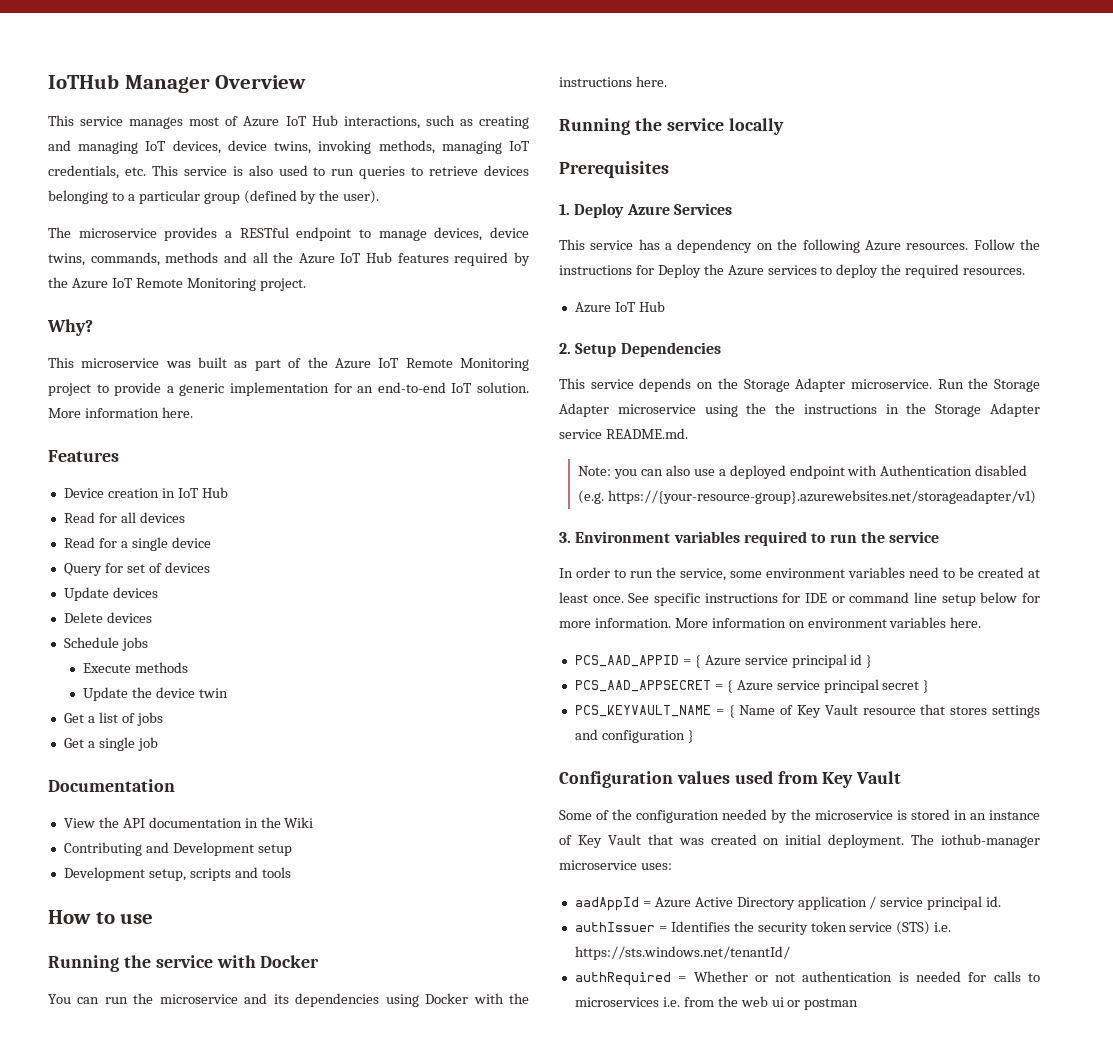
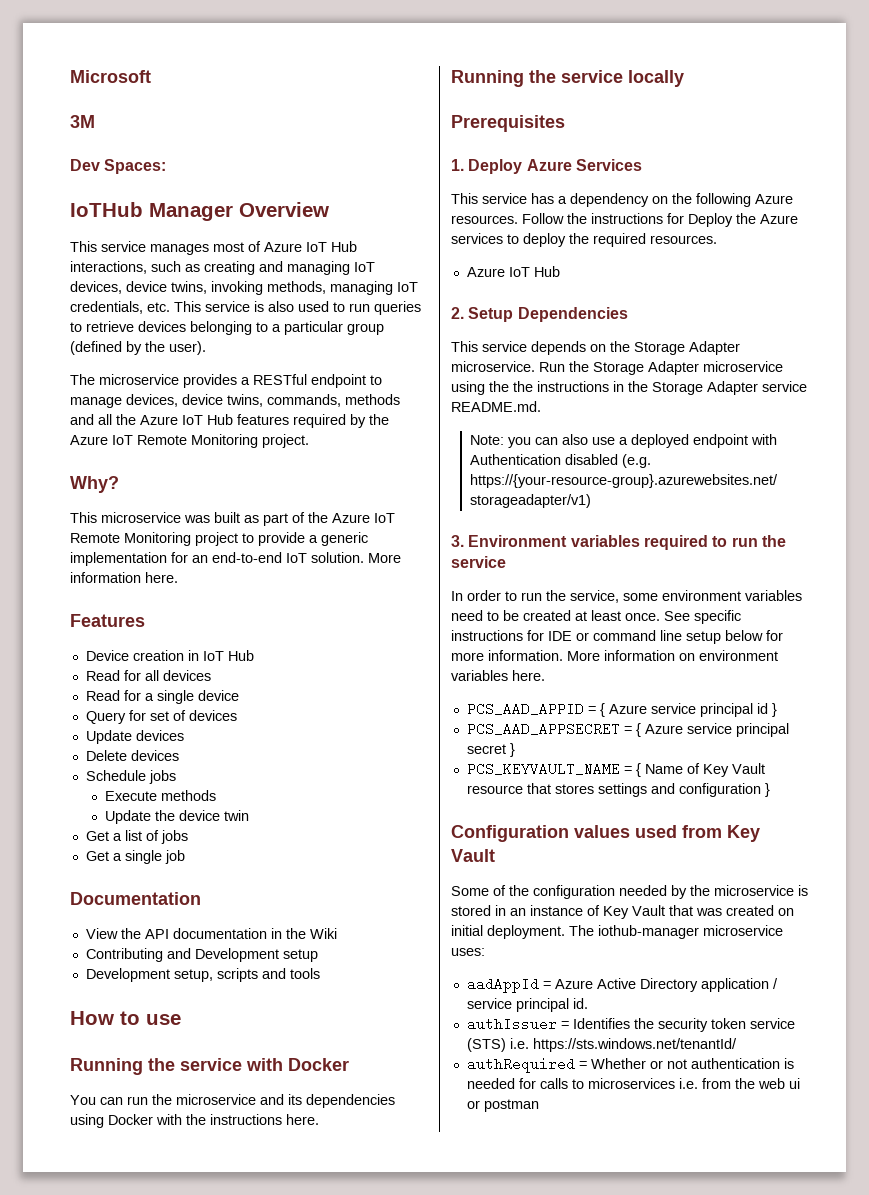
(48, 81) none -> [70,70,151,83] [70,115,95,128] [70,159,167,174] Microsoft // 3M // Dev Spaces: //

